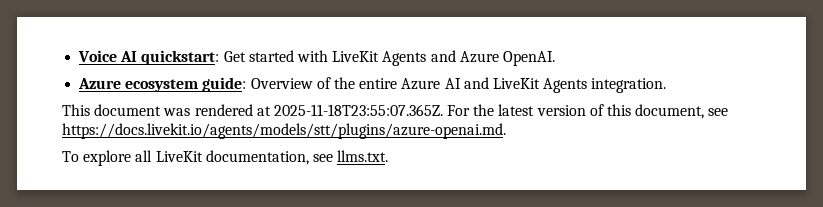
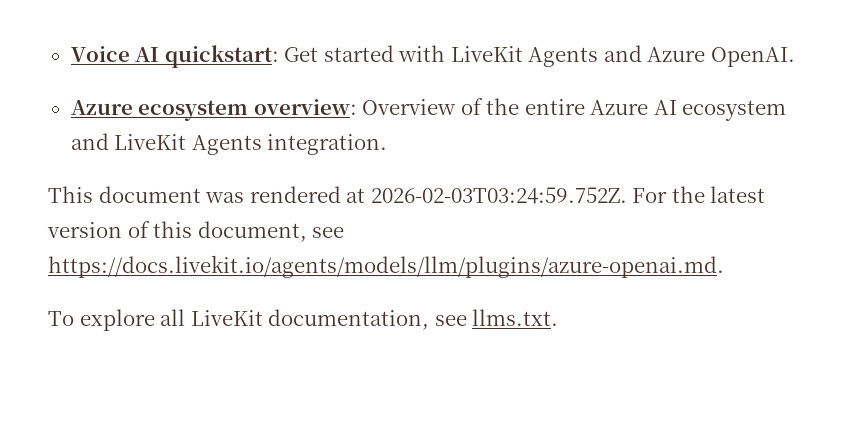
[202,77,247,92] guide: -> [253,99,357,115] overview:
(461, 83) none -> [682,100,787,121] ecosystem
[273,104,443,116] 2025-11-18T23:55:07.365Z. -> [370,187,627,204] 2026-02-03T03:24:59.752Z.
[62,123,506,139] https://docs.livekit.io/agents/models/stt/plugins/azure-openai.md. -> [48,255,724,278] https://docs.livekit.io/agents/models/llm/plugins/azure-openai.md.

